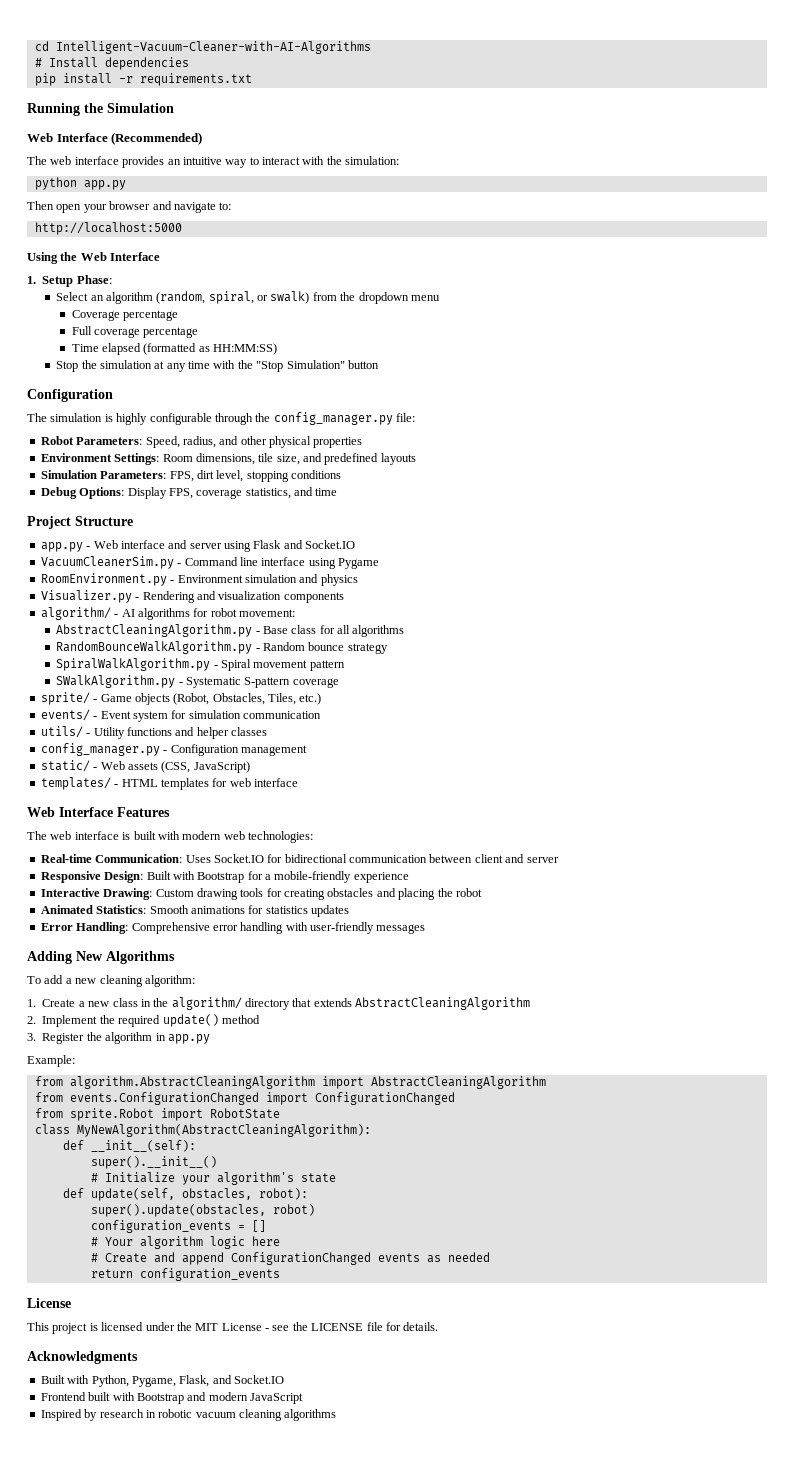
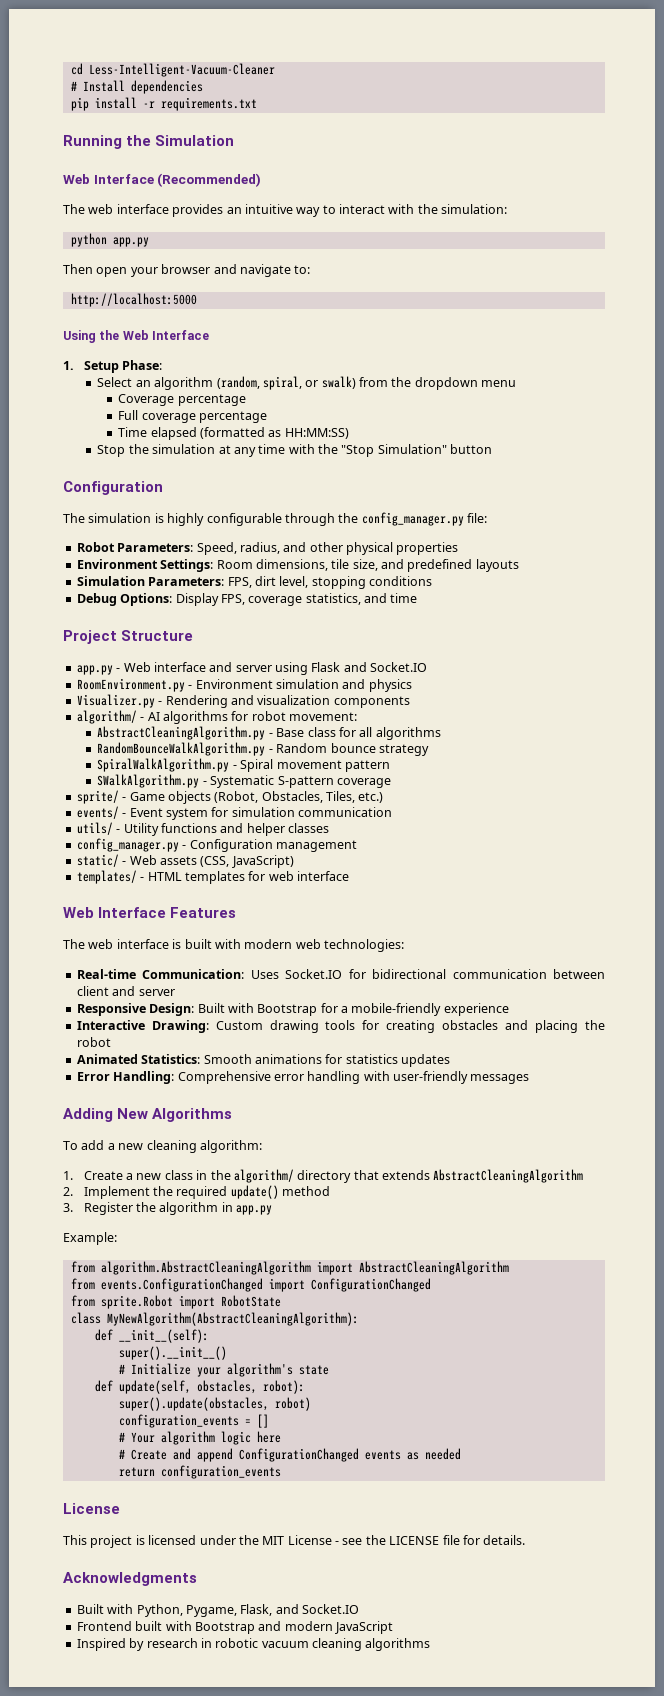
[55,41,371,54] Intelligent-Vacuum-Cleaner-with-AI-Algorithms -> [88,63,275,77] Less-Intelligent-Vacuum-Cleaner
[40,556,379,569] // VacuumCleanerSim.py - Command line interface using Pygame -> (428, 667) none

